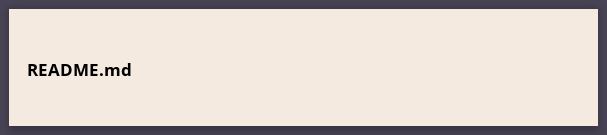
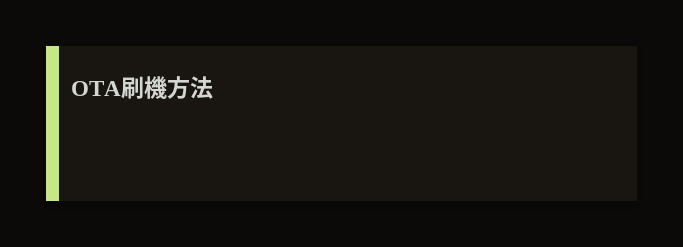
[27,63,132,76] README.md -> [71,76,213,99] OTA刷機方法

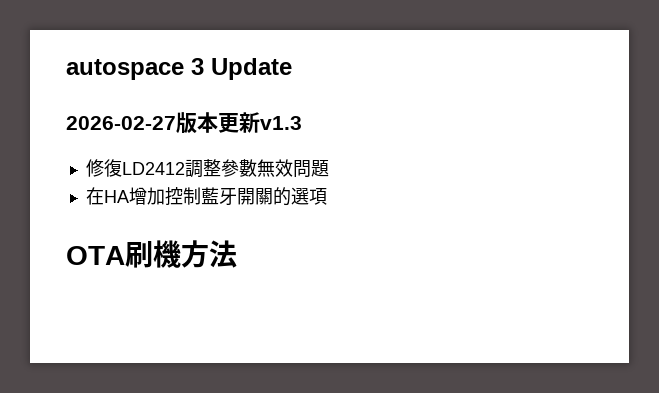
(71, 88) none -> [66,58,292,80] [66,112,302,134] [85,159,329,178] [85,187,327,206] autospace 3 Update // 2026-02-27版本更新v1.3 // 修復LD2412調整參數無效問題 // 在HA增加控制藍牙開關的選項 //

